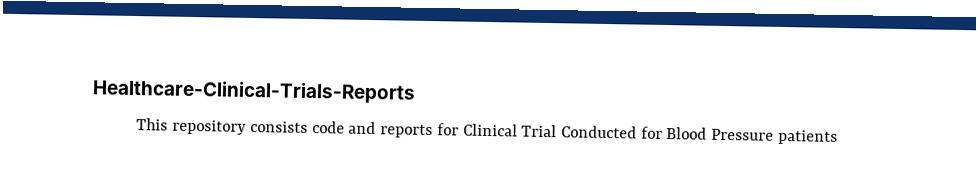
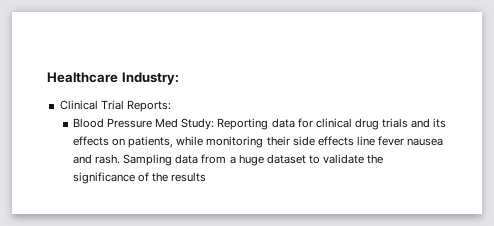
[92,79,416,104] [136,118,838,145] Healthcare-Clinical-Trials-Reports // This repository consists code and reports for Clinical Trial Conducted for Blood Pressure patients -> [47,72,179,85] [59,100,171,112] [73,118,447,130] [73,136,444,148] [73,154,384,166] [73,172,207,184] Healthcare Industry: // Clinical Trial Reports: // Blood Pressure Med Study: Reporting data for clinical drug trials and its effects on patients, while monitoring their side effects line fever nausea and rash. Sampling data from a huge dataset to validate the significance of the results

